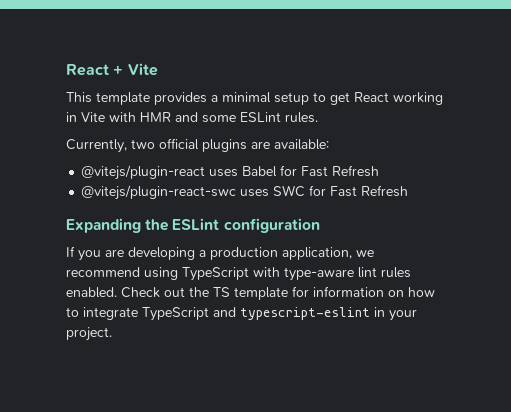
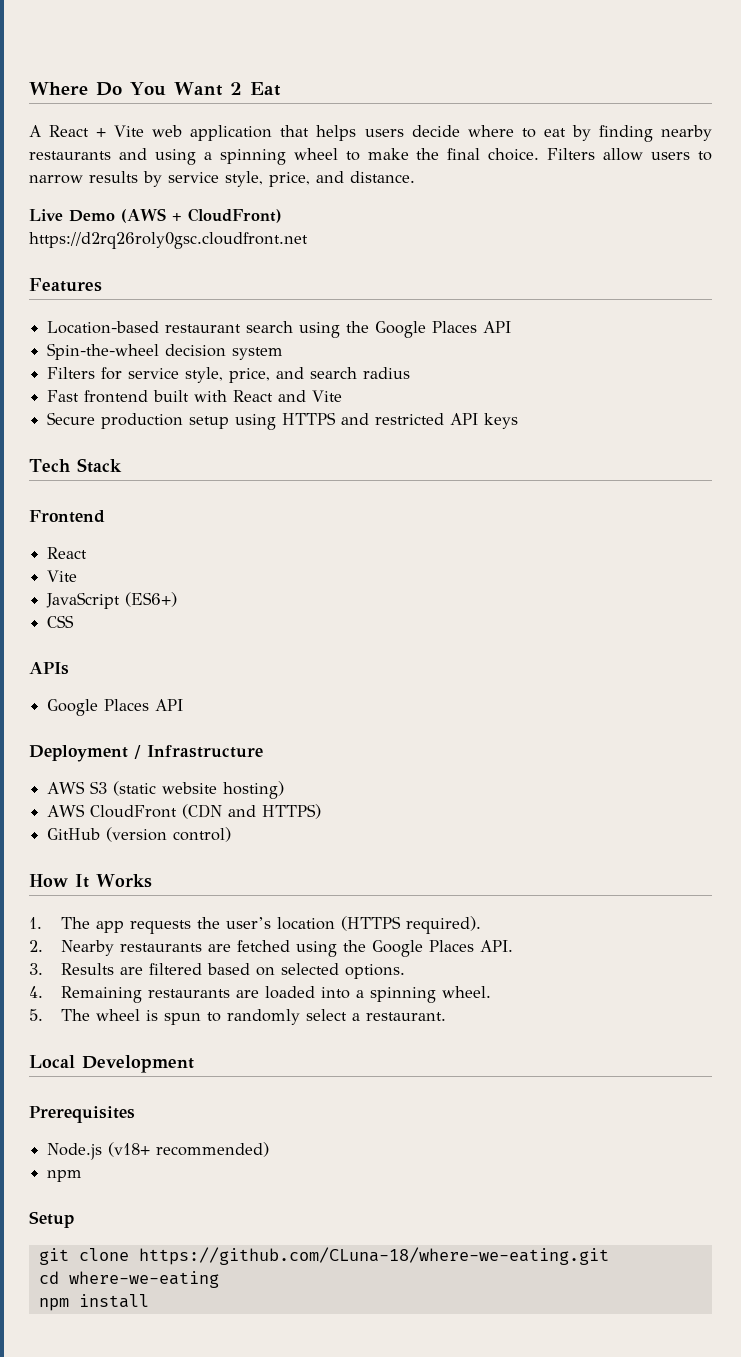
[66,63,158,76] [66,92,443,105] [66,112,318,123] [66,138,329,153] [81,165,380,180] [81,185,409,200] [66,218,320,233] [66,246,374,261] [66,267,411,281] [66,286,435,300] [66,307,417,321] [66,327,112,341] React + Vite // This template provides a minimal setup to get React working in Vite with HMR and some ESLint rules. // Currently, two official plugins are available: // @vitejs/plugin-react uses Babel for Fast Refresh // @vitejs/plugin-react-swc uses SWC for Fast Refresh // Expanding the ESLint configuration // If you are developing a production application, we recommend using TypeScript with type-aware lint rules enabled. Check out the TS template for information on how to integrate TypeScript and typescript-eslint in your project. -> [29,82,281,96] [29,125,712,142] [29,148,713,165] [29,171,415,187] [29,208,282,223] [29,232,308,249] [29,278,102,292] [47,321,512,338] [47,343,284,360] [47,367,411,383] [47,390,343,403] [47,412,519,430] [29,458,122,473] [29,510,105,523] [47,547,88,559] [47,570,78,582] [46,592,178,609] [47,615,75,628] [29,662,69,675] [47,699,184,716] [29,745,263,762] [47,781,285,799] [47,804,322,819] [47,827,232,842] [29,874,152,888] [29,916,481,934] [29,940,513,957] [29,963,405,979] [29,986,491,1003] [29,1009,446,1025] [29,1055,194,1073] [29,1106,135,1123] [47,1142,270,1160] [47,1170,83,1182] [29,1211,74,1228] [38,1247,609,1265] [38,1271,219,1288] [38,1294,149,1311] Where Do You Want 2 Eat // A React + Vite web application that helps users decide where to eat by finding nearby restaurants and using a spinning wheel to make the final choice. Filters allow users to narrow results by service style, price, and distance. // Live Demo (AWS + CloudFront) // https://d2rq26roly0gsc.cloudfront.net // Features // Location-based restaurant search using the Google Places API // Spin-the-wheel decision system // Filters for service style, price, and search radius // Fast frontend built with React and Vite // Secure production setup using HTTPS and restricted API keys // Tech Stack // Frontend // React // Vite // JavaScript (ES6+) // CSS // APIs // Google Places API // Deployment / Infrastructure // AWS S3 (static website hosting) // AWS CloudFront (CDN and HTTPS) // GitHub (version control) // How It Works // 1. The app requests the user’s location (HTTPS required). // 2. Nearby restaurants are fetched using the Google Places API. // 3. Results are filtered based on selected options. // 4. Remaining restaurants are loaded into a spinning wheel. // 5. The wheel is spun to randomly select a restaurant. // Local Development // Prerequisites // Node.js (v18+ recommended) // npm // Setup // git clone https://github.com/CLuna-18/where-we-eating.git // cd where-we-eating // npm install

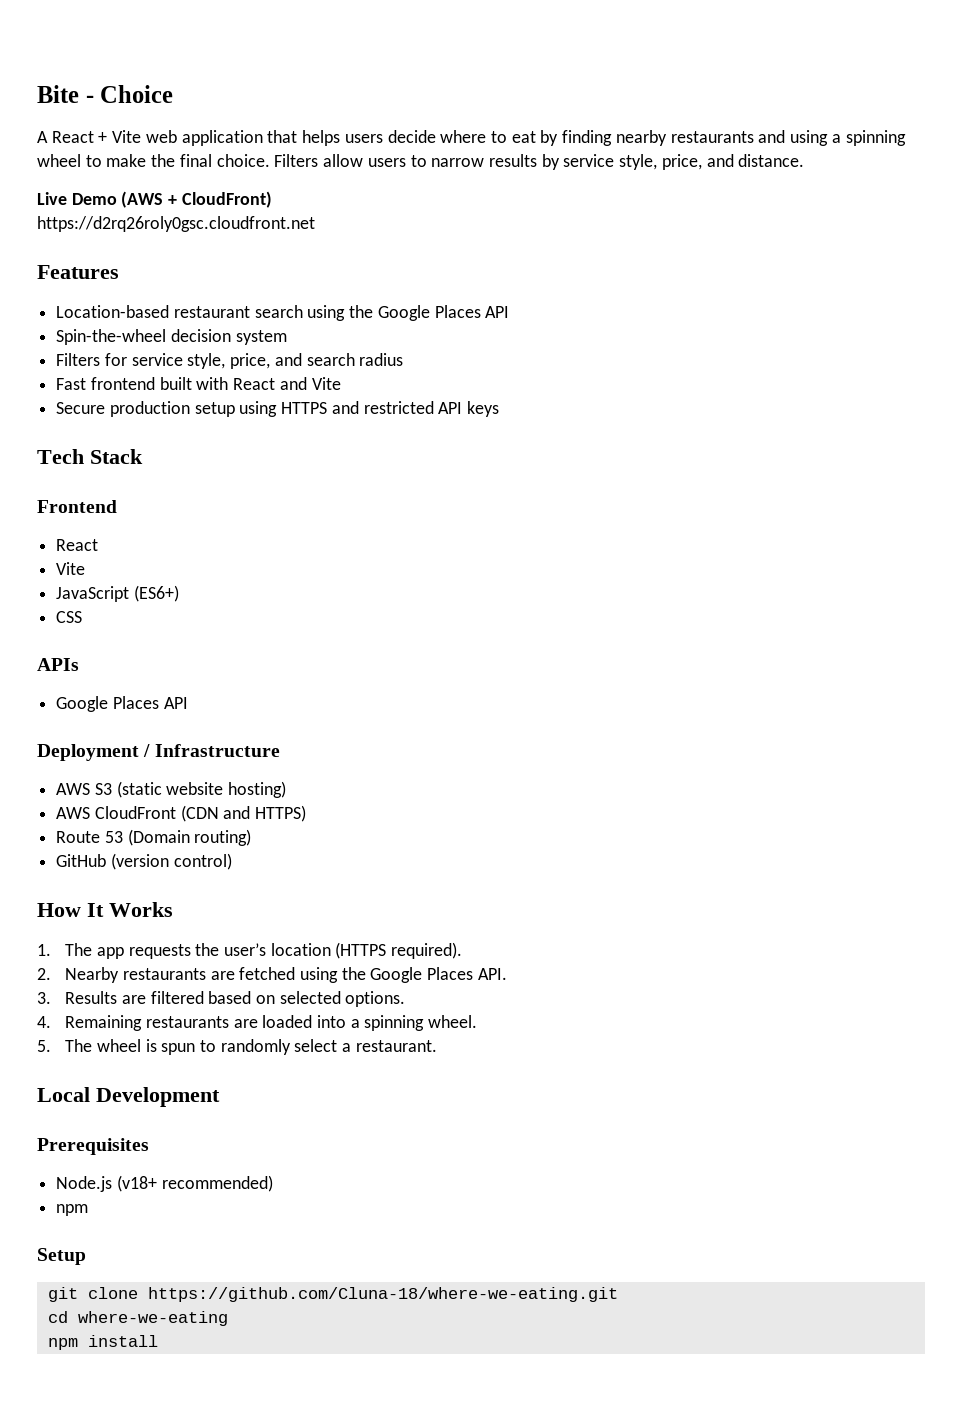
[29,82,281,96] Where Do You Want 2 Eat -> [37,85,174,103] Bite - Choice
(322, 811) none -> [56,829,252,846] // Route 53 (Domain routing)
[138,1247,609,1265] https://github.com/CLuna-18/where-we-eating.git -> [147,1287,618,1302] https://github.com/Cluna-18/where-we-eating.git

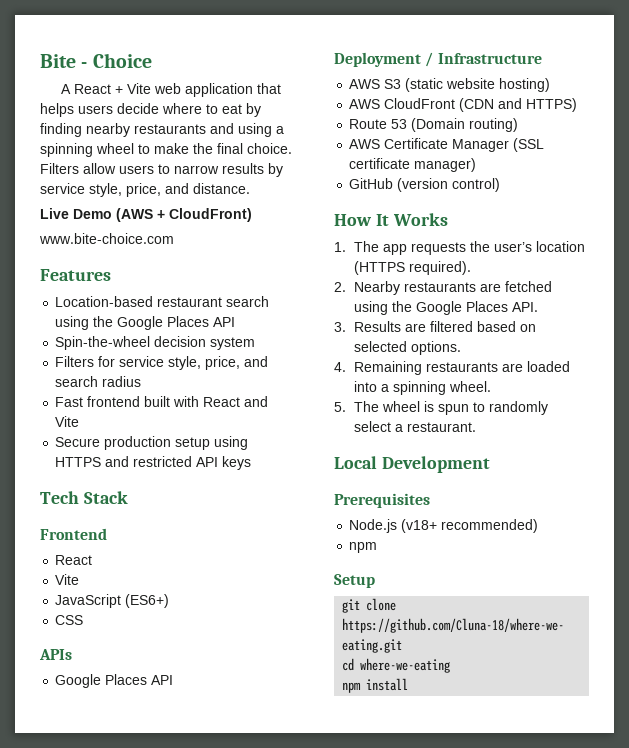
[37,216,315,232] https://d2rq26roly0gsc.cloudfront.net -> [39,233,174,244] www.bite-choice.com
(252, 837) none -> [349,138,545,152] [349,158,477,172] // AWS Certificate Manager (SSL certificate manager)

